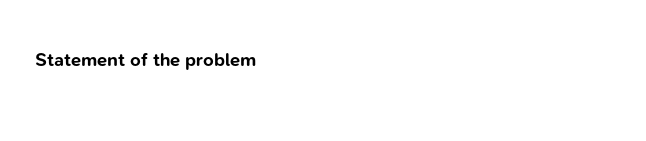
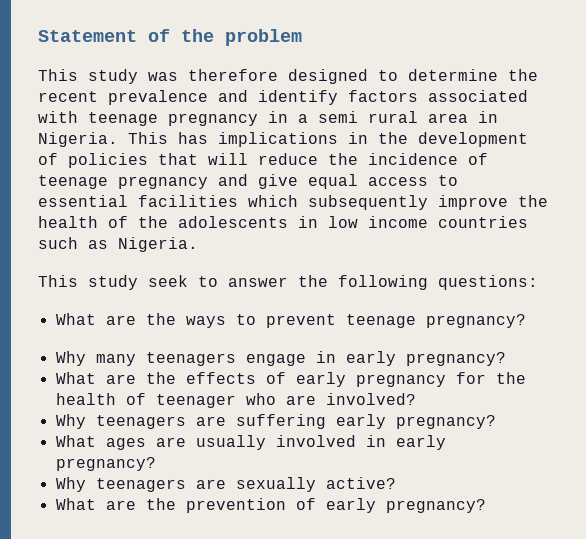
(256, 61) none -> [38,69,538,84] [38,90,528,105] [38,111,498,126] [38,132,528,147] [38,153,488,168] [38,174,458,189] [38,195,548,210] [38,216,528,228] [38,237,198,252] [38,275,538,290] [55,313,526,328] [55,351,506,366] [55,372,526,387] [55,393,416,408] [55,414,496,429] [55,435,446,450] [55,457,156,471] [55,477,396,492] [55,498,486,513] // This study was therefore designed to determine the recent prevalence and identify factors associated with teenage pregnancy in a semi rural area in Nigeria. This has implications in the development of policies that will reduce the incidence of teenage pregnancy and give equal access to essential facilities which subsequently improve the health of the adolescents in low income countries such as Nigeria. // This study seek to answer the following questions: // What are the ways to prevent teenage pregnancy? // Why many teenagers engage in early pregnancy? // What are the effects of early pregnancy for the health of teenager who are involved? // Why teenagers are suffering early pregnancy? // What ages are usually involved in early pregnancy? // Why teenagers are sexually active? // What are the prevention of early pregnancy?

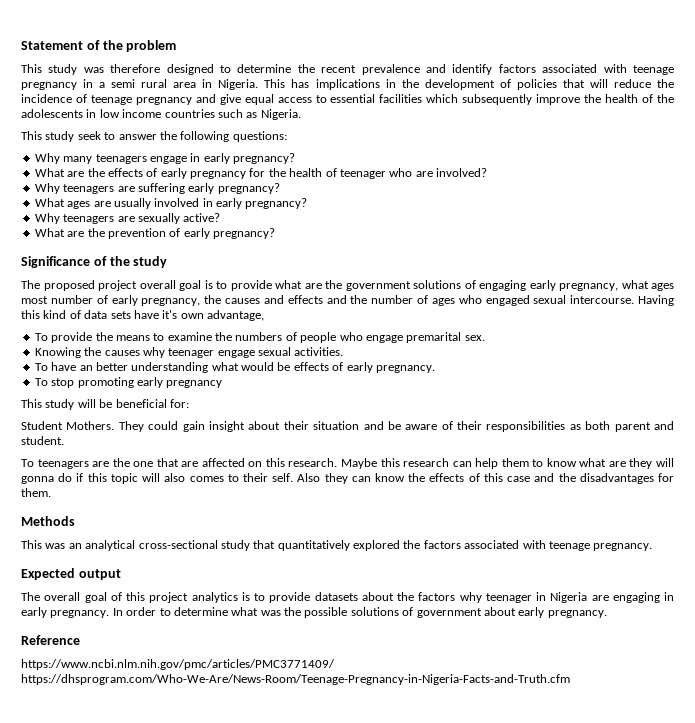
[55,313,526,328] // What are the ways to prevent teenage pregnancy? -> (287, 136) none
(486, 506) none -> [21,256,168,268] [21,280,674,291] [21,295,674,306] [21,310,264,321] [34,332,485,343] [34,347,344,358] [34,362,435,373] [34,377,223,388] [21,399,189,410] [21,421,675,432] [21,436,64,445] [21,458,674,469] [21,473,674,484] [21,488,51,497] [21,516,75,526] [21,540,653,551] [21,568,121,580] [21,592,674,603] [21,607,607,618] [21,635,80,645] [21,659,335,670] [21,674,570,685] // Significance of the study // The proposed project overall goal is to provide what are the government solutions of engaging early pregnancy, what ages most number of early pregnancy, the causes and effects and the number of ages who engaged sexual intercourse. Having this kind of data sets have it's own advantage, // To provide the means to examine the numbers of people who engage premarital sex. // Knowing the causes why teenager engage sexual activities. // To have an better understanding what would be effects of early pregnancy. // To stop promoting early pregnancy // This study will be beneficial for: // Student Mothers. They could gain insight about their situation and be aware of their responsibilities as both parent and student. // To teenagers are the one that are affected on this research. Maybe this research can help them to know what are they will gonna do if this topic will also comes to their self. Also they can know the effects of this case and the disadvantages for them. // Methods // This was an analytical cross-sectional study that quantitatively explored the factors associated with teenage pregnancy. // Expected output // The overall goal of this project analytics is to provide datasets about the factors why teenager in Nigeria are engaging in early pregnancy. In order to determine what was the possible solutions of government about early pregnancy. // Reference // https://www.ncbi.nlm.nih.gov/pmc/articles/PMC3771409/ https://dhsprogram.com/Who-We-Are/News-Room/Teenage-Pregnancy-in-Nigeria-Facts-and-Truth.cfm

